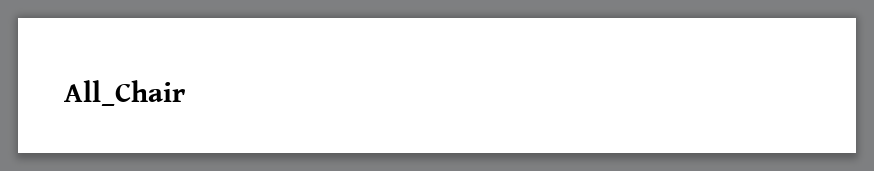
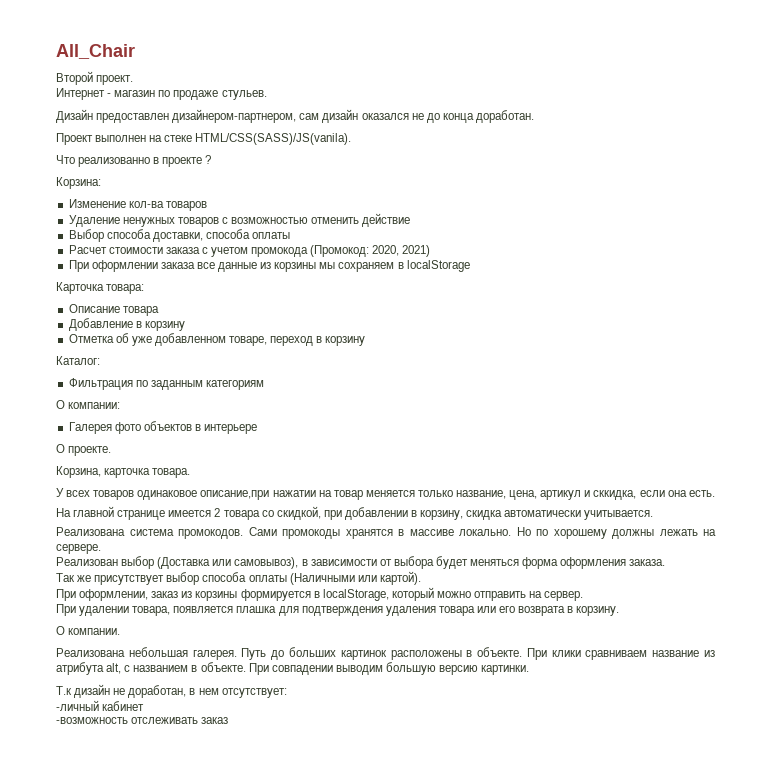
(185, 93) none -> [56,71,134,85] [56,88,267,100] [56,109,534,123] [56,133,352,145] [56,155,212,167] [56,177,101,189] [68,199,207,211] [68,213,411,227] [68,229,291,242] [68,245,431,257] [68,260,470,272] [56,282,145,294] [68,304,159,316] [68,318,185,331] [68,333,366,346] [56,356,100,365] [68,378,264,390] [56,400,121,409] [68,421,258,434] [56,444,112,456] [56,466,191,478] [56,488,715,500] [56,506,654,520] [56,527,716,539] [56,544,101,554] [56,556,666,569] [56,571,421,585] [56,587,584,601] [56,604,620,616] [56,626,121,635] [56,647,716,660] [56,662,530,675] [56,684,287,698] [56,700,145,711] [56,717,229,724] // Второй проект. // Интернет - магазин по продаже стульев. // Дизайн предоставлен дизайнером-партнером, сам дизайн оказался не до конца доработан. // Проект выполнен на стеке HTML/CSS(SASS)/JS(vanila). // Что реализованно в проекте ? // Корзина: // Изменение кол-ва товаров // Удаление ненужных товаров с возможностью отменить действие // Выбор способа доставки, способа оплаты // Расчет стоимости заказа с учетом промокода (Промокод: 2020, 2021) // При оформлении заказа все данные из корзины мы сохраняем в localStorage // Карточка товара: // Описание товара // Добавление в корзину // Отметка об уже добавленном товаре, переход в корзину // Каталог: // Фильтрация по заданным категориям // О компании: // Галерея фото объектов в интерьере // О проекте. // Корзина, карточка товара. // У всех товаров одинаковое описание,при нажатии на товар меняется только название, цена, артикул и сккидка, если она есть. // На главной странице имеется 2 товара со скидкой, при добавлении в корзину, скидка автоматически учитывается. // Реализована система промокодов. Сами промокоды хранятся в массиве локально. Но по хорошему должны лежать на сервере. // Реализован выбор (Доставка или самовывоз), в зависимости от выбора будет меняться форма оформления заказа. // Так же присутствует выбор способа оплаты (Наличными или картой). // При оформлении, заказ из корзины формируется в localStorage, который можно отправить на сервер. // При удалении товара, появляется плашка для подтверждения удаления товара или его возврата в корзину. // О компании. // Реализована небольшая галерея. Путь до больших картинок расположены в объекте. При клики сравниваем название из атрибута alt, с названием в объекте. При совпадении выводим большую версию картинки. // Т.к дизайн не доработан, в нем отсутствует: // -личный кабинет // -возможность отслеживать заказ

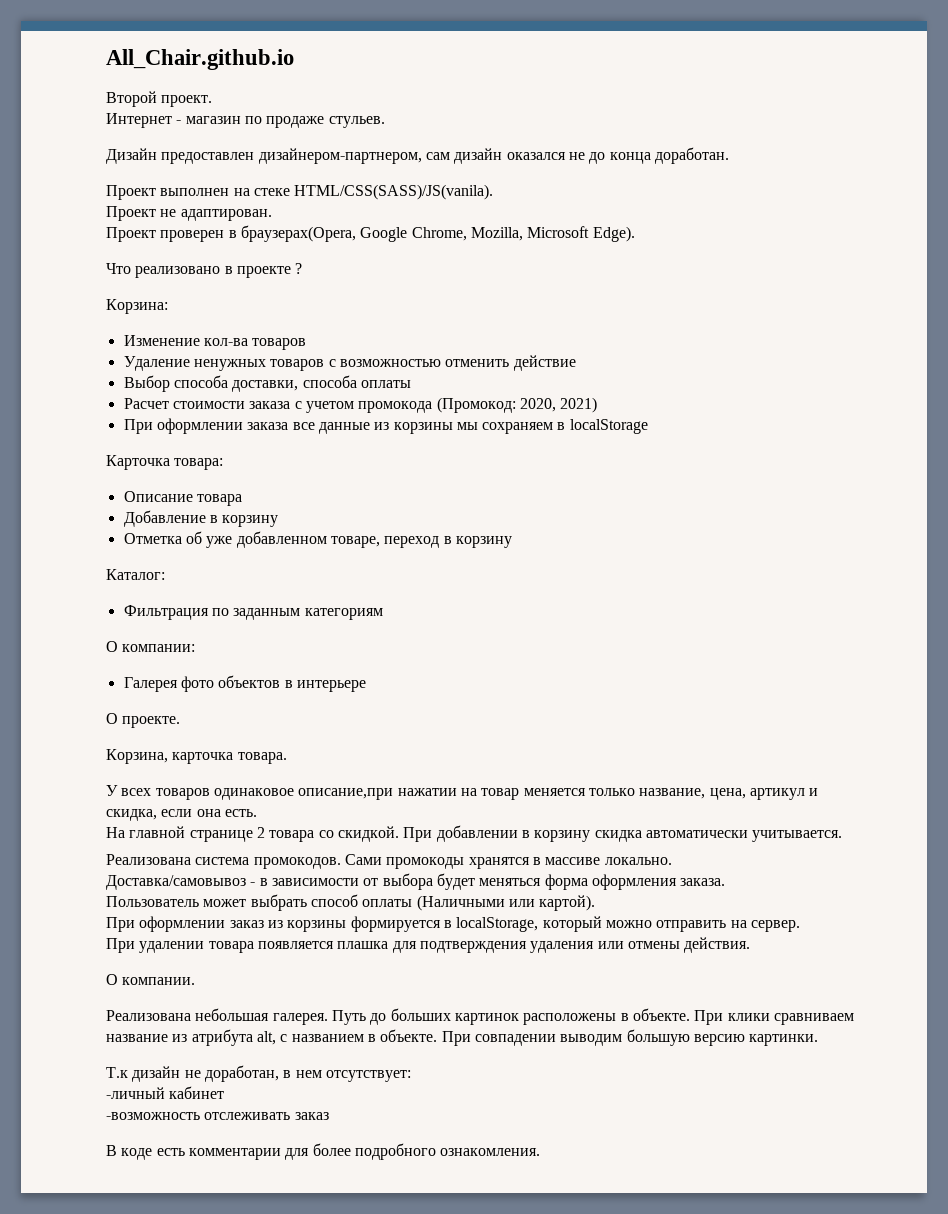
[56,44,135,59] All_Chair -> [106,49,294,70] All_Chair.github.io
(352, 139) none -> [106,206,272,221] [106,225,635,242] // Проект не адаптирован. // Проект проверен в браузерах(Opera, Google Chrome, Mozilla, Microsoft Edge).
[78,157,151,167] реализованно -> [135,266,221,278] реализовано
[593,490,637,500] сккидка, -> [106,809,157,821] скидка,
[168,510,212,517] имеется -> (253, 836) none
[276,506,342,520] скидкой, при -> [337,826,433,842] скидкой. При
[420,510,464,520] корзину, -> [534,830,591,842] корзину
[516,527,716,539] [56,544,101,554] [56,556,299,569] Но по хорошему должны лежать на сервере. // Реализован выбор (Доставка или самовывоз), -> [106,875,256,890] // Доставка/самовывоз -
[56,572,247,585] Так же присутствует выбор способа -> [106,894,358,911] Пользователь может выбрать способ
[79,589,149,601] оформлении, -> [139,916,226,932] оформлении
[132,606,171,616] товара, -> [208,941,254,953] товара
[438,606,620,616] товара или его возврата в корзину. -> [597,937,751,953] или отмены действия.
(229, 720) none -> [106,1143,541,1160] // В коде есть комментарии для более подробного ознакомления.

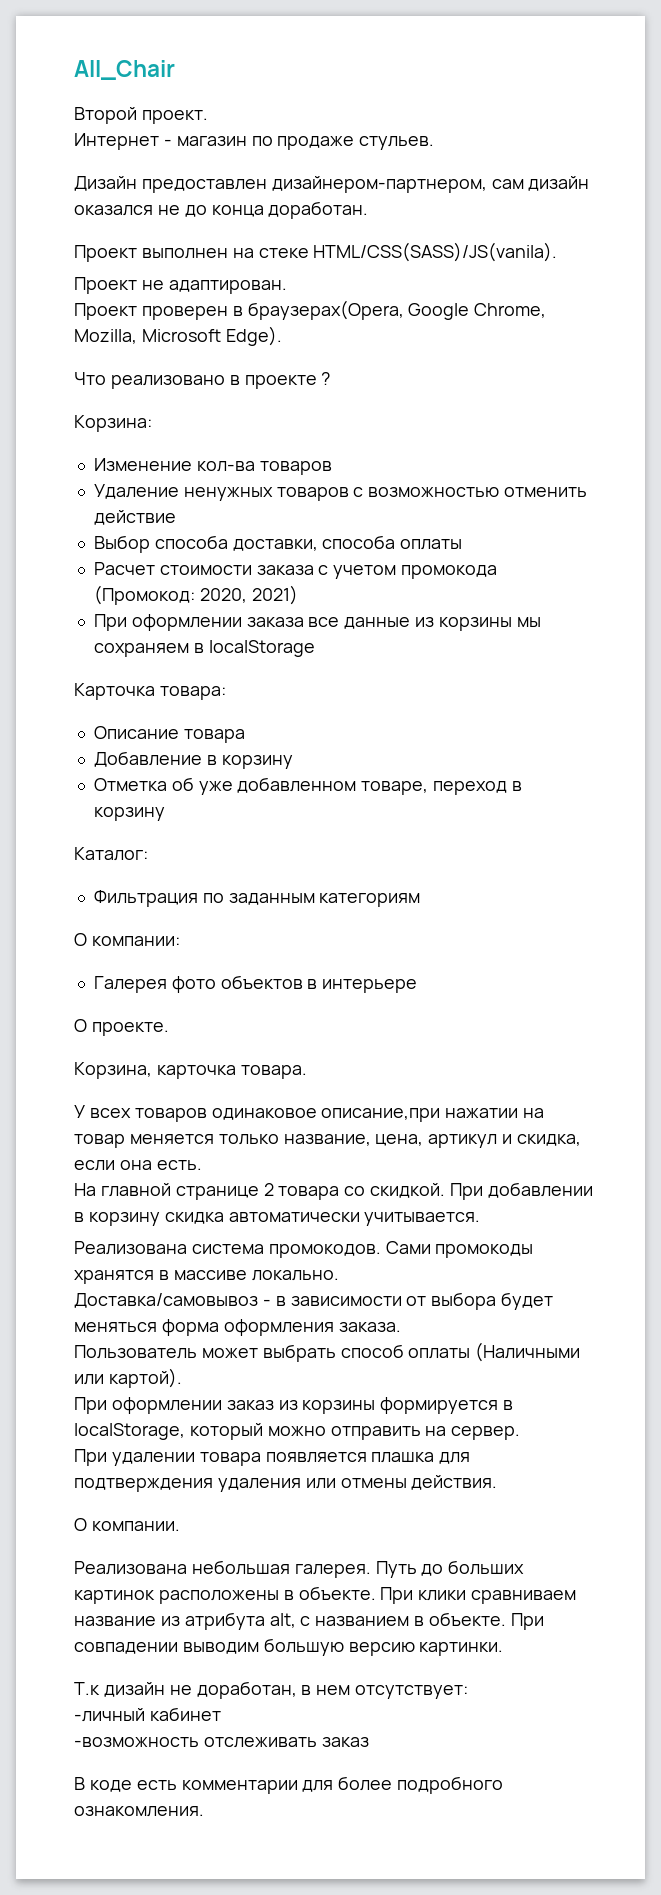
[106,49,294,70] All_Chair.github.io -> [74,60,175,80] All_Chair

